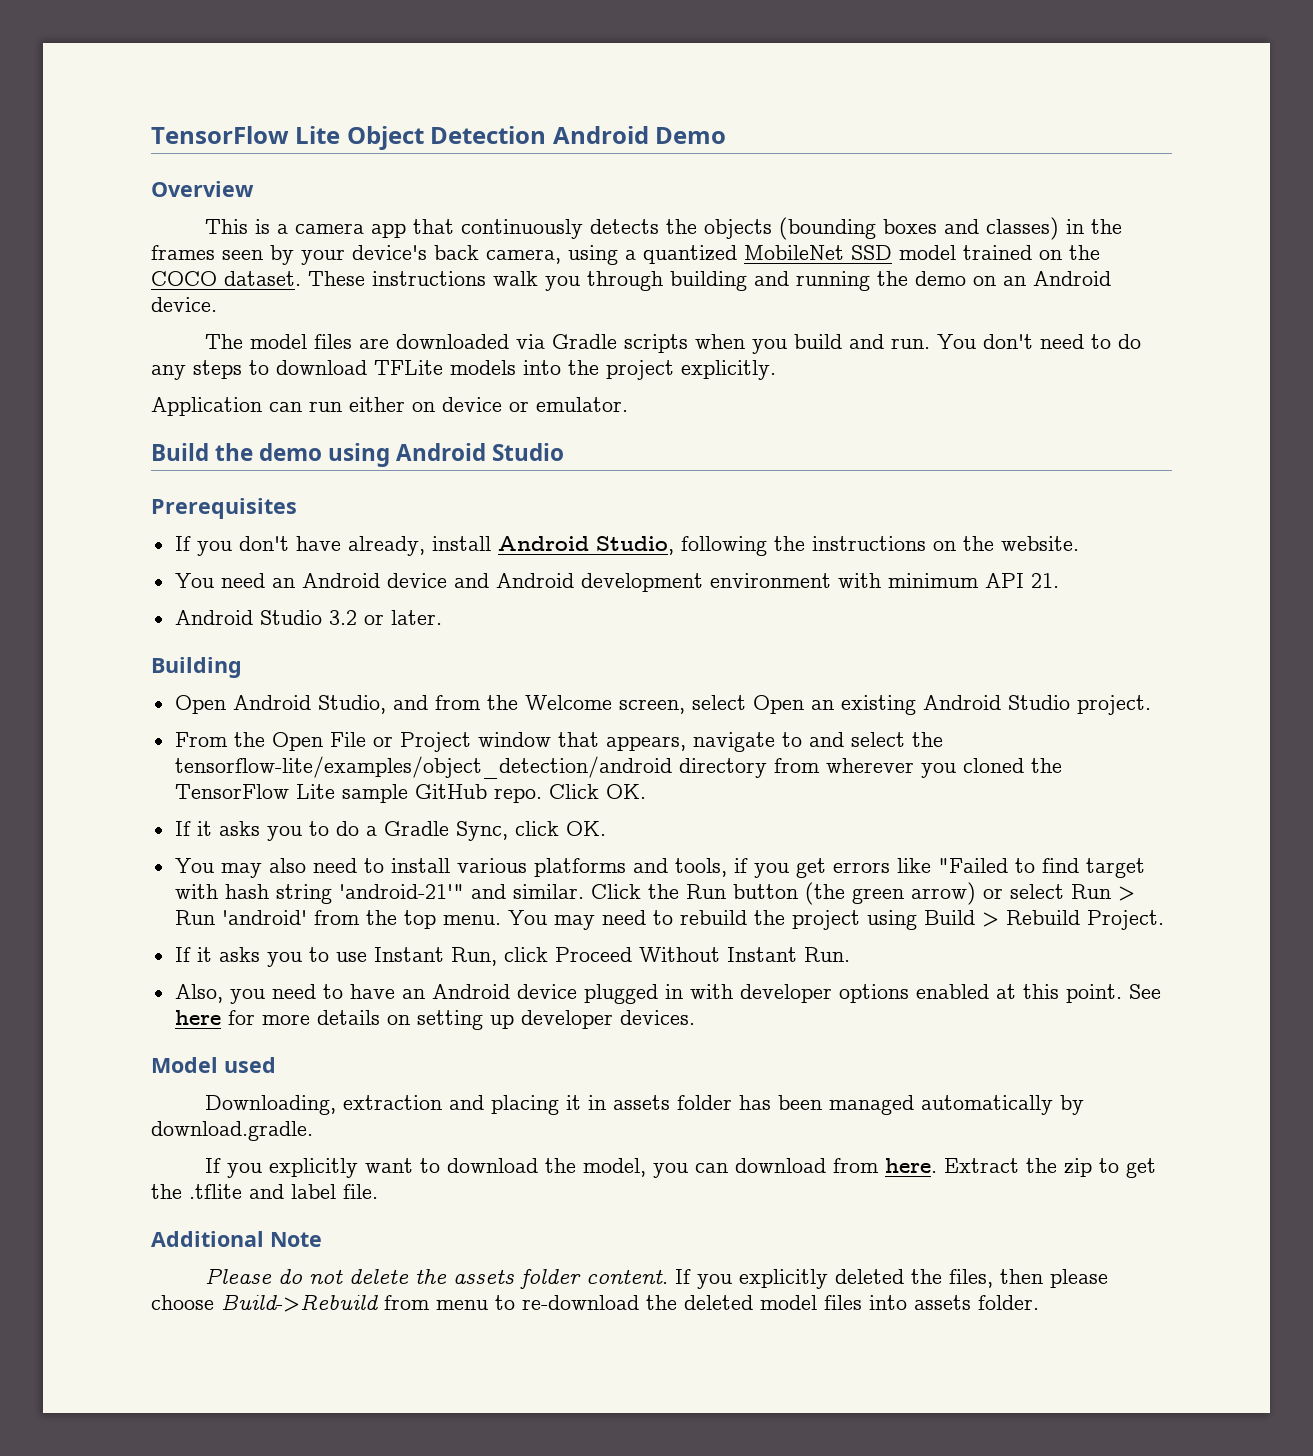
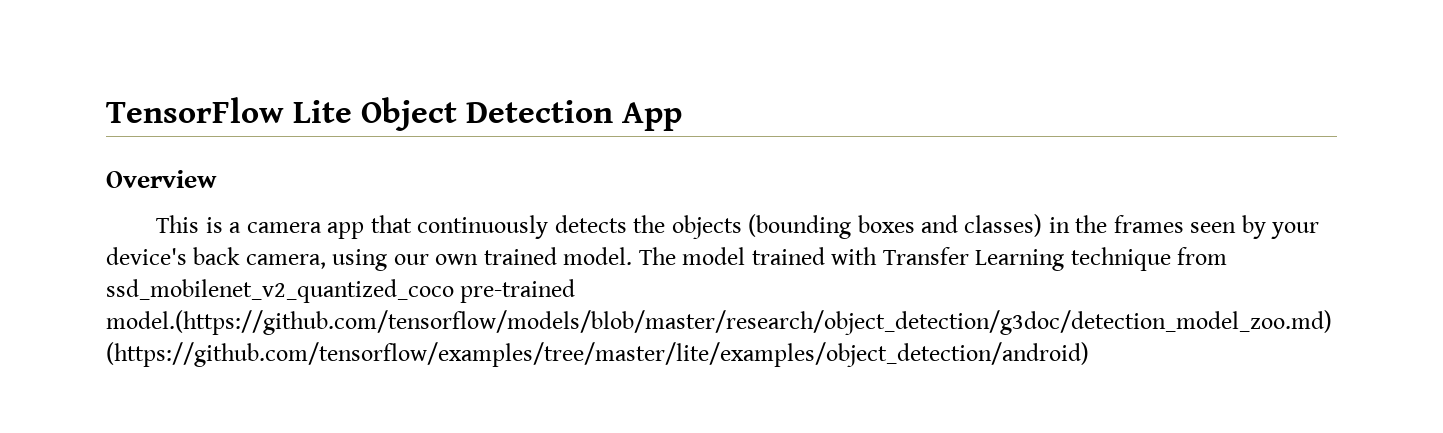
[552,126,727,144] Android Demo -> [622,102,683,131] App
[625,245,1100,264] [151,271,1111,291] [151,297,217,312] [204,334,1141,354] [151,360,776,380] [151,397,628,416] [151,443,565,467] [151,498,297,519] [174,536,1079,556] [174,573,1059,592] [174,610,442,625] [151,657,242,678] [174,695,1151,715] [174,732,943,752] [174,756,1062,779] [174,784,646,803] [174,821,606,841] [174,858,1145,878] [174,882,1135,905] [174,910,1164,930] [174,947,850,967] [174,984,1161,1004] [174,1010,695,1030] [151,1057,276,1073] [204,1095,1084,1115] [151,1121,313,1141] [204,1158,1156,1178] [151,1184,378,1199] [151,1231,322,1247] [204,1268,1108,1289] [151,1294,1039,1312] a quantized MobileNet SSD model trained on the COCO dataset. These instructions walk you through building and running the demo on an Android device. // The model files are downloaded via Gradle scripts when you build and run. You don't need to do any steps to download TFLite models into the project explicitly. // Application can run either on device or emulator. // Build the demo using Android Studio // Prerequisites // If you don't have already, install Android Studio, following the instructions on the website. // You need an Android device and Android development environment with minimum API 21. // Android Studio 3.2 or later. // Building // Open Android Studio, and from the Welcome screen, select Open an existing Android Studio project. // From the Open File or Project window that appears, navigate to and select the tensorflow-lite/examples/object_detection/android directory from wherever you cloned the TensorFlow Lite sample GitHub repo. Click OK. // If it asks you to do a Gradle Sync, click OK. // You may also need to install various platforms and tools, if you get errors like "Failed to find target with hash string 'android-21'" and similar. Click the Run button (the green arrow) or select Run > Run 'android' from the top menu. You may need to rebuild the project using Build > Rebuild Project. // If it asks you to use Instant Run, click Proceed Without Instant Run. // Also, you need to have an Android device plugged in with developer options enabled at this point. See here for more details on setting up developer devices. // Model used // Downloading, extraction and placing it in assets folder has been managed automatically by download.gradle. // If you explicitly want to download the model, you can download from here. Extract the zip to get the .tflite and label file. // Additional Note // Please do not delete the assets folder content. If you explicitly deleted the files, then please choose Build->Rebuild from menu to re-download the deleted model files into assets folder. -> [393,247,1228,271] [106,279,576,303] [106,310,1332,335] [106,342,1089,367] our own trained model. The model trained with Transfer Learning technique from ssd_mobilenet_v2_quantized_coco pre-trained model.(https://github.com/tensorflow/models/blob/master/research/object_detection/g3doc/detection_model_zoo.md) (https://github.com/tensorflow/examples/tree/master/lite/examples/object_detection/android)

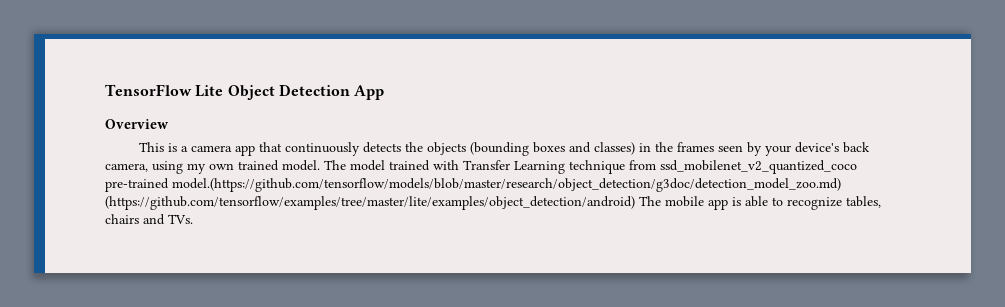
[393,254,429,265] our -> [187,163,206,174] my
(1089, 354) none -> [639,196,881,210] [105,214,193,225] The mobile app is able to recognize tables, chairs and TVs.

